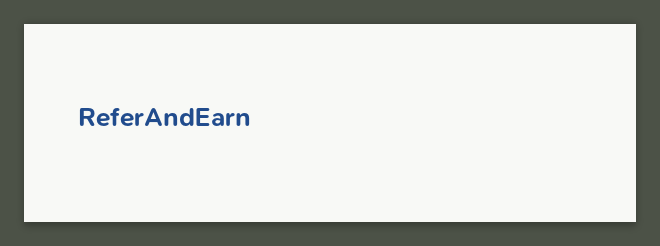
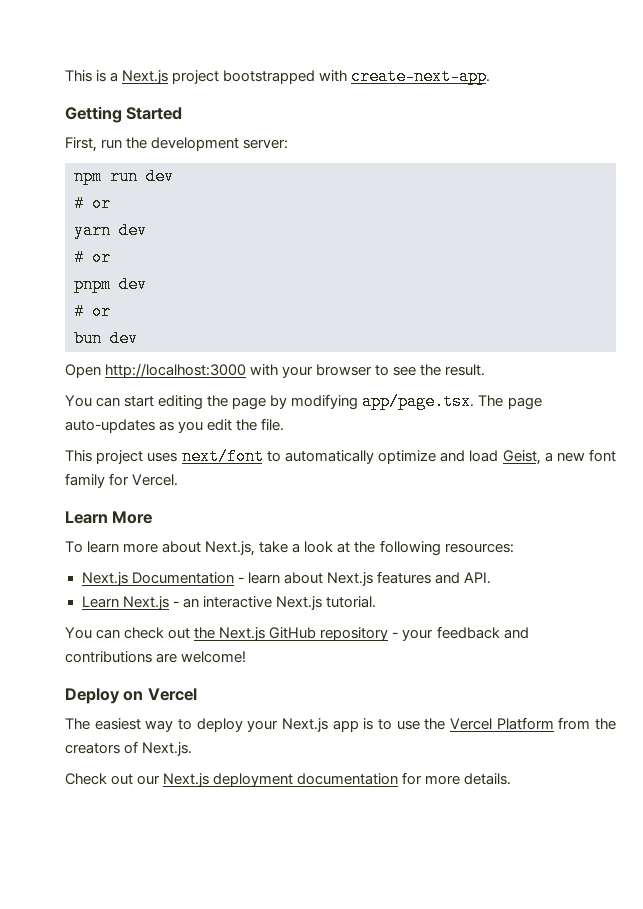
[78,107,251,127] ReferAndEarn -> [65,68,491,85] [65,106,183,123] [65,137,289,152] [74,168,174,185] [74,195,111,212] [74,222,147,239] [74,249,111,266] [74,276,147,293] [74,303,111,320] [74,330,138,347] [65,363,486,378] [65,393,542,410] [65,418,285,433] [65,448,617,465] [65,473,179,488] [65,511,153,524] [65,540,514,556] [81,571,491,586] [81,596,376,610] [65,626,529,641] [65,651,247,663] [65,688,197,704] [65,717,617,732] [65,741,193,756] [65,772,512,787] This is a Next.js project bootstrapped with create-next-app. // Getting Started // First, run the development server: // npm run dev // # or // yarn dev // # or // pnpm dev // # or // bun dev // Open http://localhost:3000 with your browser to see the result. // You can start editing the page by modifying app/page.tsx. The page auto-updates as you edit the file. // This project uses next/font to automatically optimize and load Geist, a new font family for Vercel. // Learn More // To learn more about Next.js, take a look at the following resources: // Next.js Documentation - learn about Next.js features and API. // Learn Next.js - an interactive Next.js tutorial. // You can check out the Next.js GitHub repository - your feedback and contributions are welcome! // Deploy on Vercel // The easiest way to deploy your Next.js app is to use the Vercel Platform from the creators of Next.js. // Check out our Next.js deployment documentation for more details.

